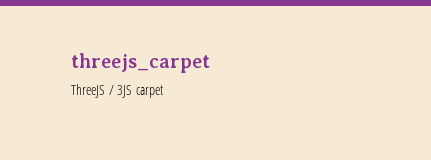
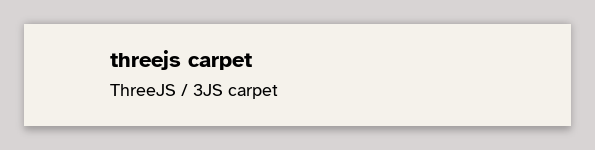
[71,53,210,73] threejs_carpet -> [110,50,252,70] threejs carpet

